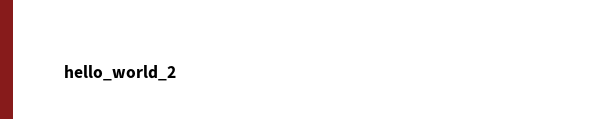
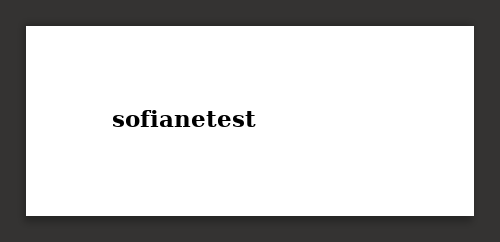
[64,65,176,81] hello_world_2 -> [112,110,256,127] sofianetest

